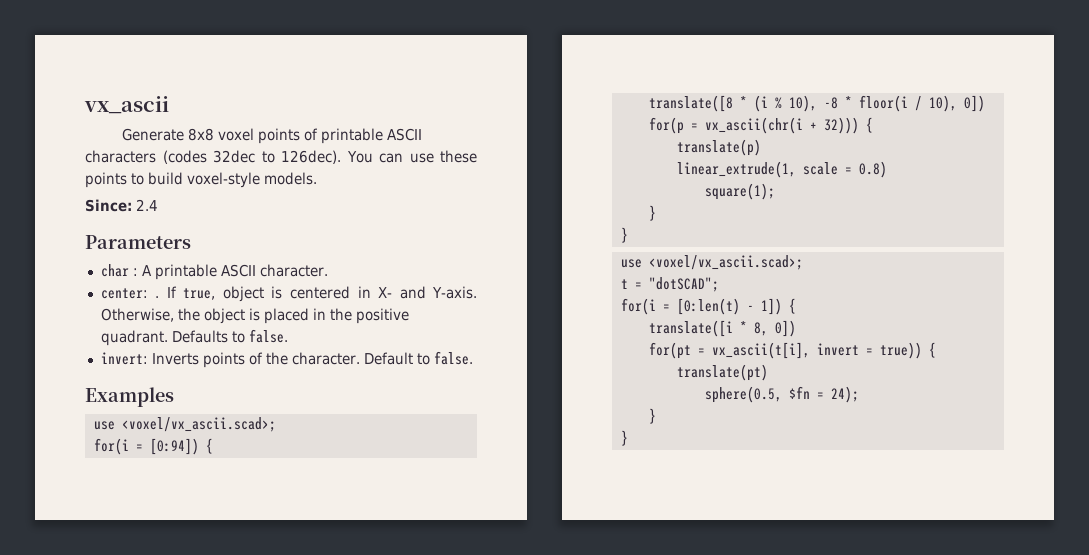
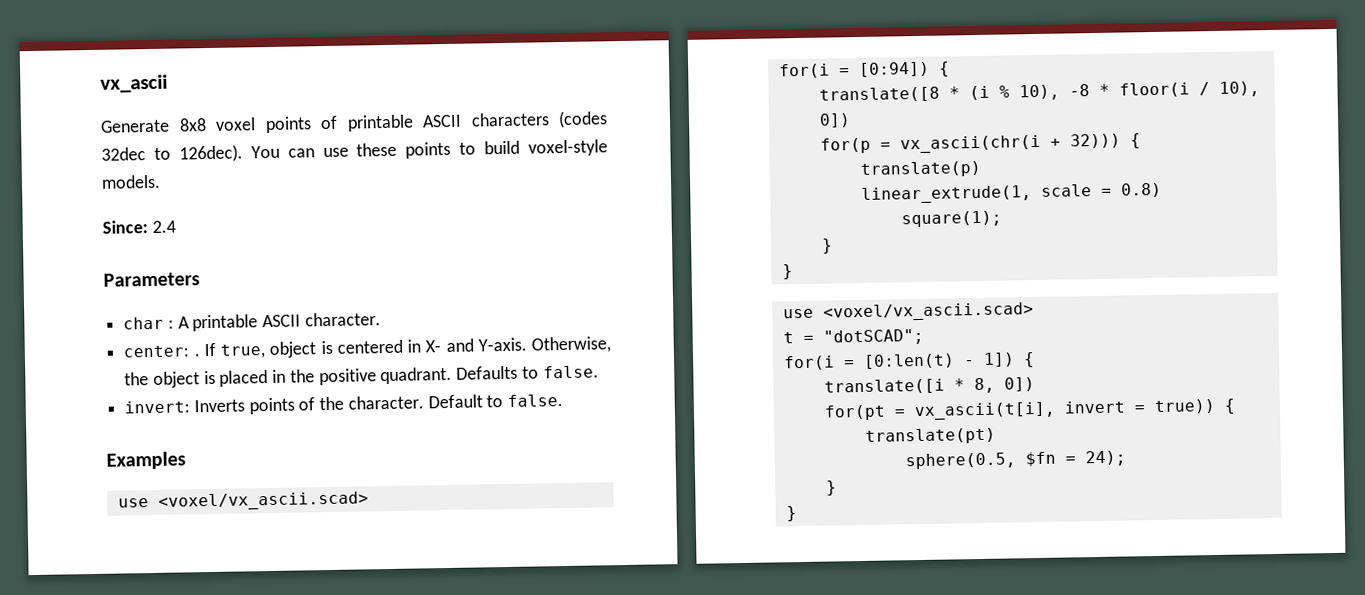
[121,417,276,432] <voxel/vx_ascii.scad>; -> [157,491,369,511] <voxel/vx_ascii.scad>
[648,255,803,270] <voxel/vx_ascii.scad>; -> [822,302,1034,322] <voxel/vx_ascii.scad>

